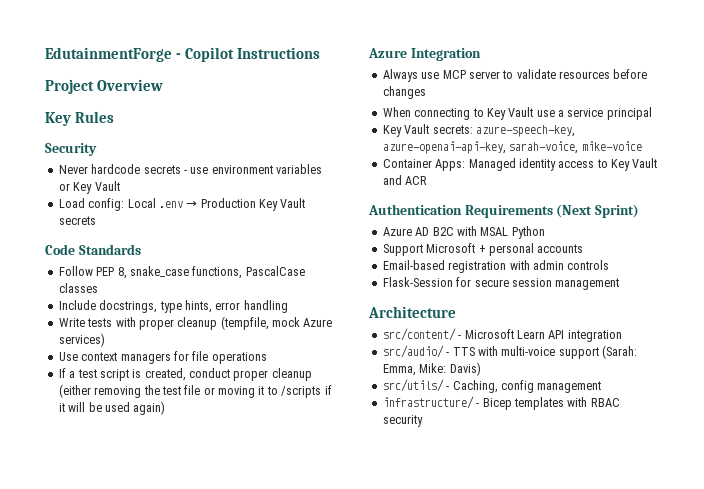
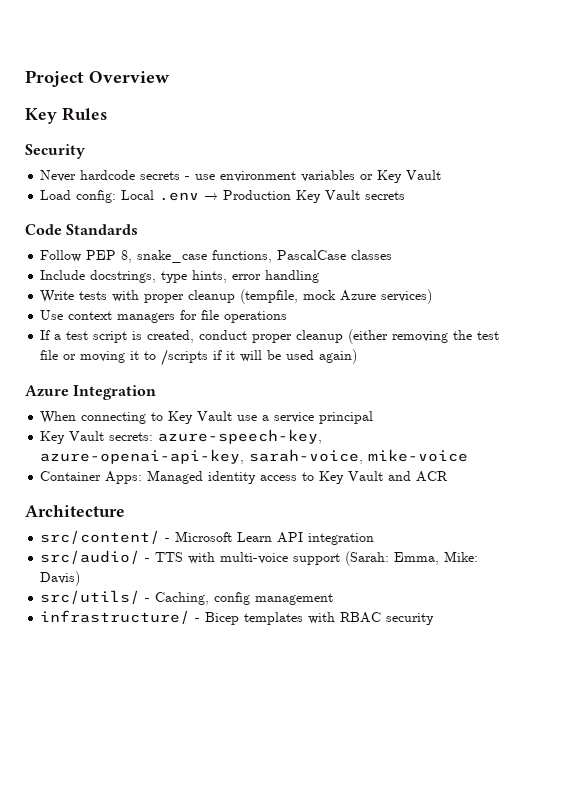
[45,47,321,62] EdutainmentForge - Copilot Instructions // -> (25, 78) none
[382,69,648,82] [382,86,426,99] // Always use MCP server to validate resources before changes -> (157, 392) none
[368,204,639,218] [382,226,545,239] [382,243,584,256] [382,260,610,273] [382,277,620,290] // Authentication Requirements (Next Sprint) // Azure AD B2C with MSAL Python // Support Microsoft + personal accounts // Email-based registration with admin controls // Flask-Session for secure session management -> (449, 476) none

